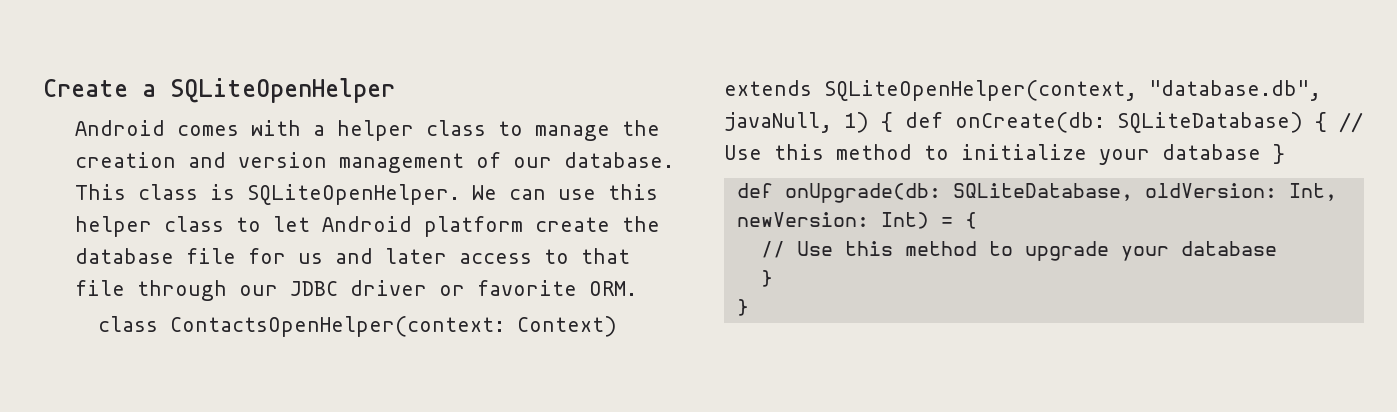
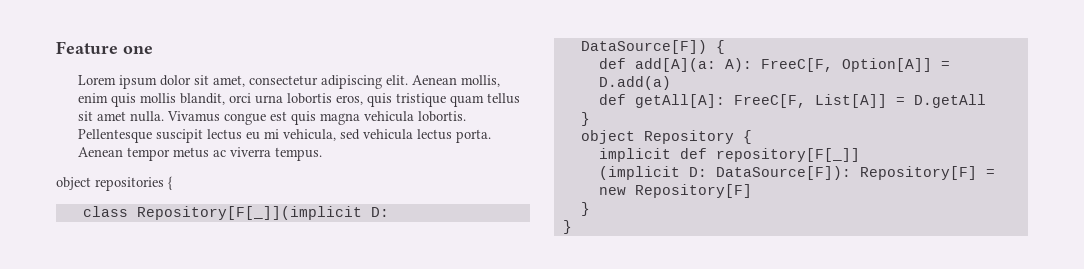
[43,78,395,103] [75,120,661,141] [75,152,675,173] [75,184,659,205] [75,216,661,237] [75,248,631,264] [75,280,638,301] [97,316,617,337] [724,80,1321,101] [724,112,1363,133] [724,144,1285,165] [736,183,1337,203] [736,212,977,229] [760,241,1277,261] Create a SQLiteOpenHelper // Android comes with a helper class to manage the creation and version management of our database. This class is SQLiteOpenHelper. We can use this helper class to let Android platform create the database file for us and later access to that file through our JDBC driver or favorite ORM. // class ContactsOpenHelper(context: Context) extends SQLiteOpenHelper(context, "database.db", javaNull, 1) { def onCreate(db: SQLiteDatabase) { // Use this method to initialize your database } // def onUpgrade(db: SQLiteDatabase, oldVersion: Int, newVersion: Int) = { // // Use this method to upgrade your database -> [56,41,153,54] [78,75,501,89] [78,93,521,107] [78,111,467,125] [78,129,492,143] [78,147,323,161] [56,176,172,191] [82,206,389,220] [580,40,725,54] [598,58,950,72] [598,76,671,90] [598,94,986,108] [580,112,590,126] [580,130,752,144] [598,148,860,162] [598,166,995,180] [598,184,752,198] Feature one // Lorem ipsum dolor sit amet, consectetur adipiscing elit. Aenean mollis, enim quis mollis blandit, orci urna lobortis eros, quis tristique quam tellus sit amet nulla. Vivamus congue est quis magna vehicula lobortis. Pellentesque suscipit lectus eu mi vehicula, sed vehicula lectus porta. Aenean tempor metus ac viverra tempus. // object repositories { // class Repository[F[_]](implicit D: DataSource[F]) { // def add[A](a: A): FreeC[F, Option[A]] = D.add(a) // def getAll[A]: FreeC[F, List[A]] = D.getAll // } // object Repository { // implicit def repository[F[_]] // (implicit D: DataSource[F]): Repository[F] = new Repository[F]

